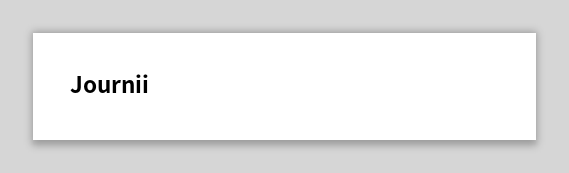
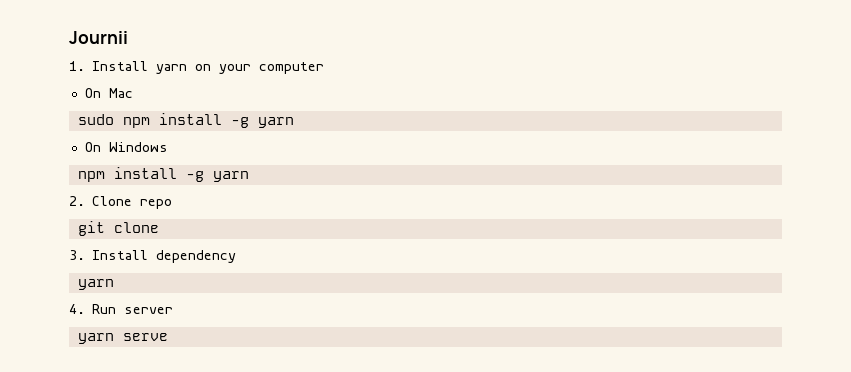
(149, 83) none -> [69,61,325,74] [84,88,133,98] [77,113,294,128] [84,142,168,152] [77,167,249,182] [69,196,173,209] [77,221,159,236] [69,250,237,263] [77,279,114,290] [69,304,174,314] [77,333,168,344] // 1. Install yarn on your computer // On Mac // sudo npm install -g yarn // On Windows // npm install -g yarn // 2. Clone repo // git clone // 3. Install dependency // yarn // 4. Run server // yarn serve

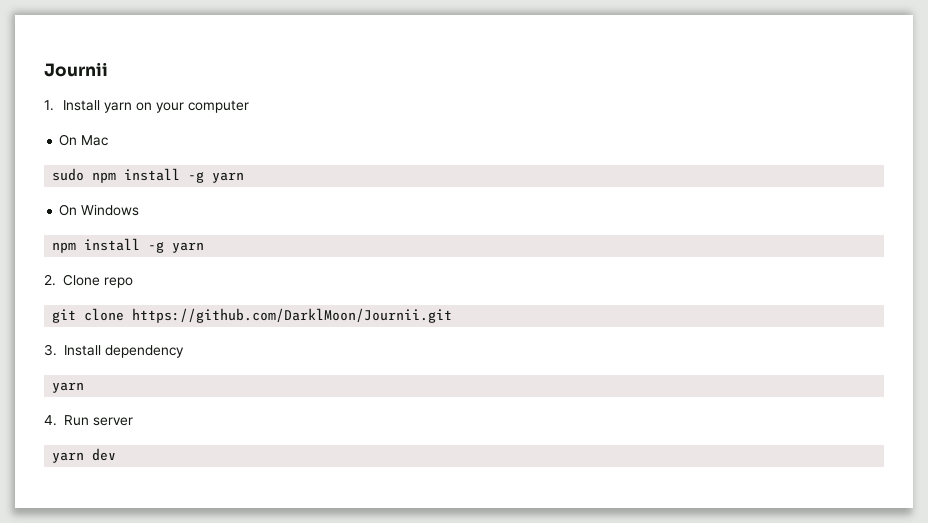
(159, 227) none -> [132,308,453,323] https://github.com/DarklMoon/Journii.git
[122,333,168,341] serve -> [92,448,117,461] dev

